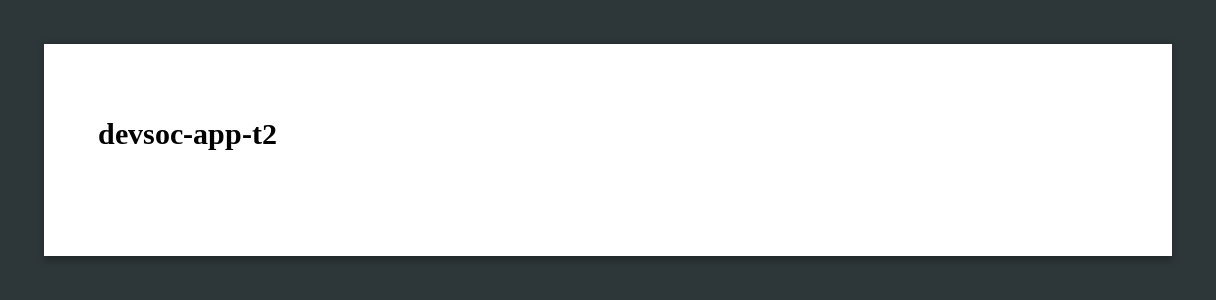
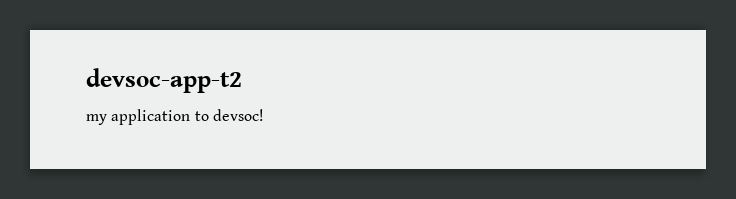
(277, 136) none -> [86,109,264,125] // my application to devsoc!

